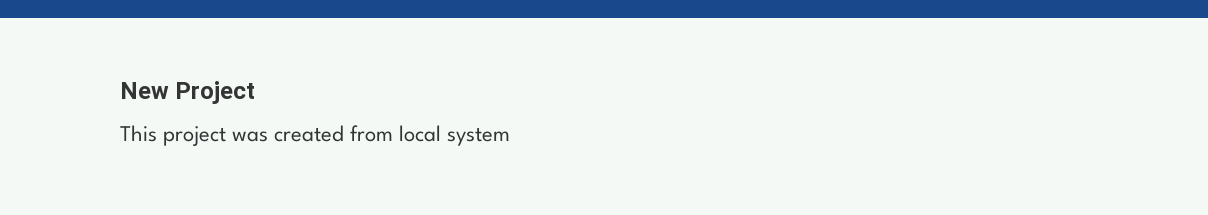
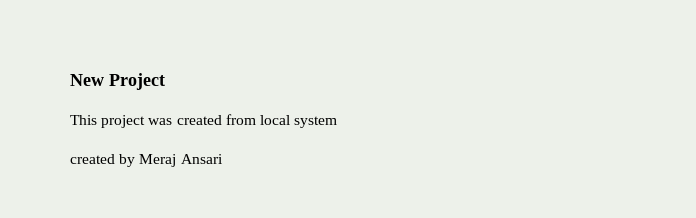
(511, 136) none -> [70,154,223,167] // created by Meraj Ansari

